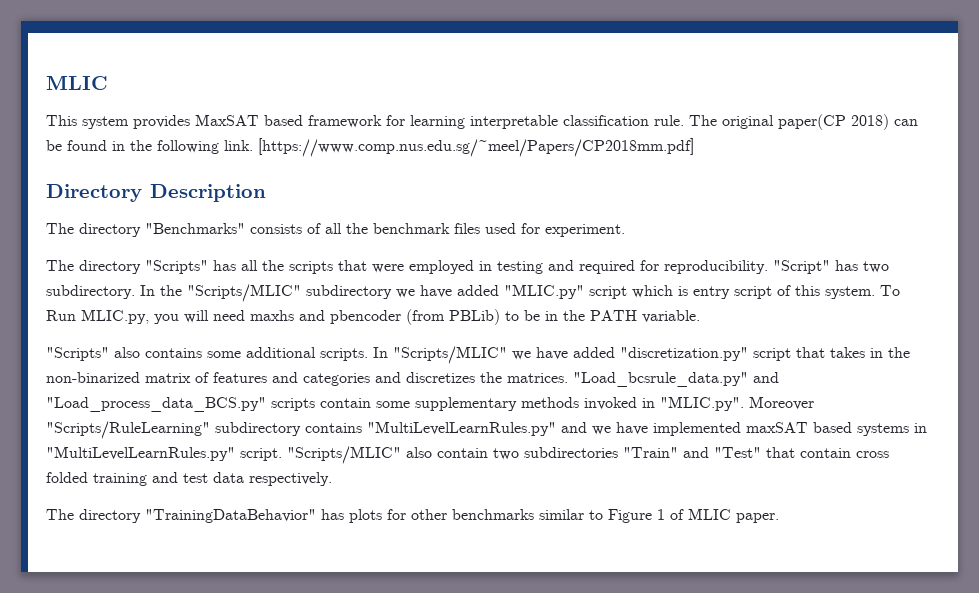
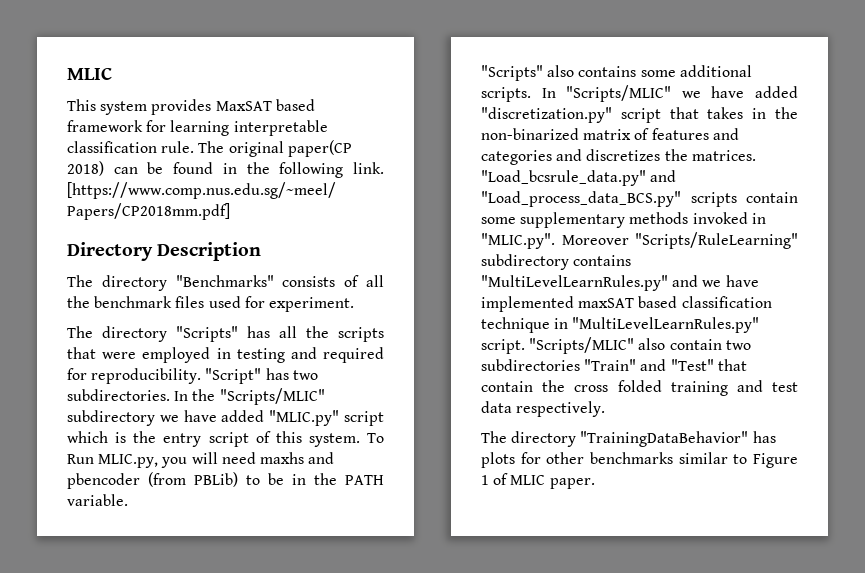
[46,285,135,299] subdirectory. -> [67,389,170,401] subdirectories.
(688, 291) none -> [133,431,157,443] the
[857,423,909,436] systems -> [681,296,772,308] [481,317,550,333] classification technique
(851, 453) none -> [542,380,566,392] the

